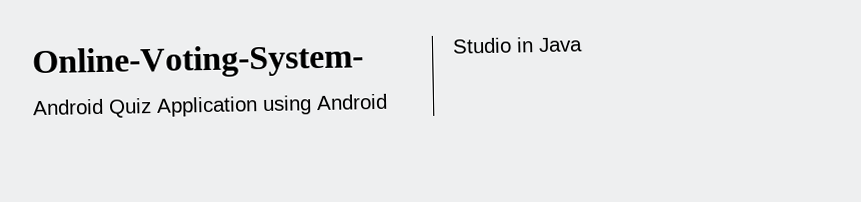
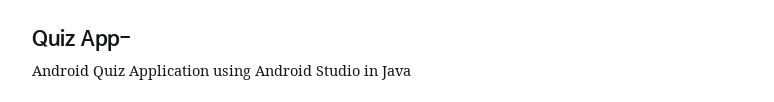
[32,43,364,81] Online-Voting-System- -> [32,29,131,51] Quiz App-

